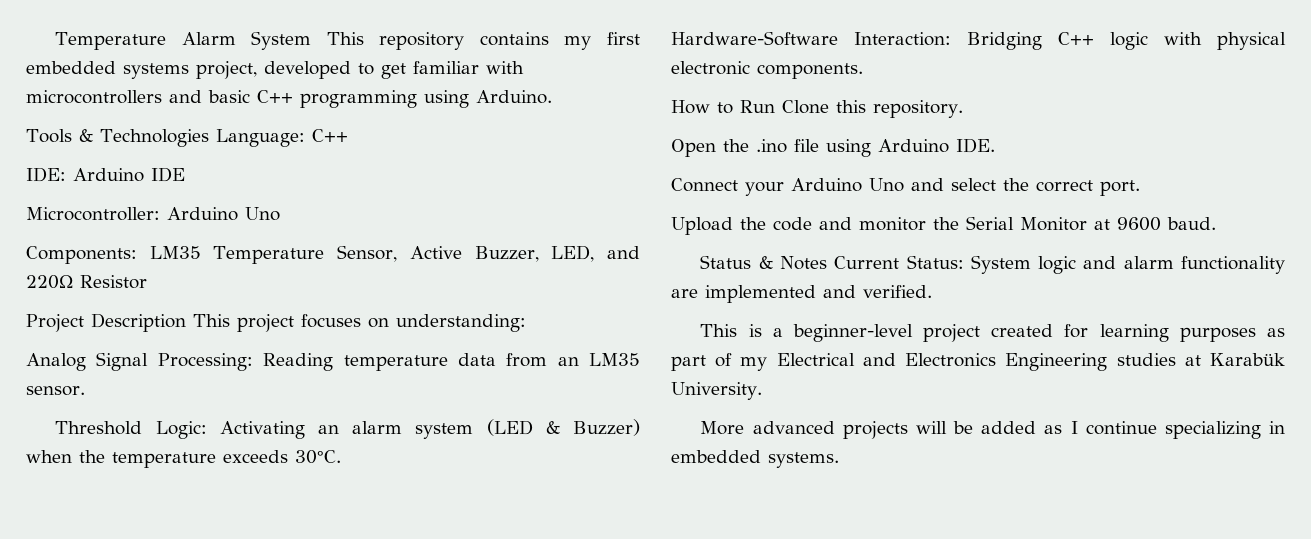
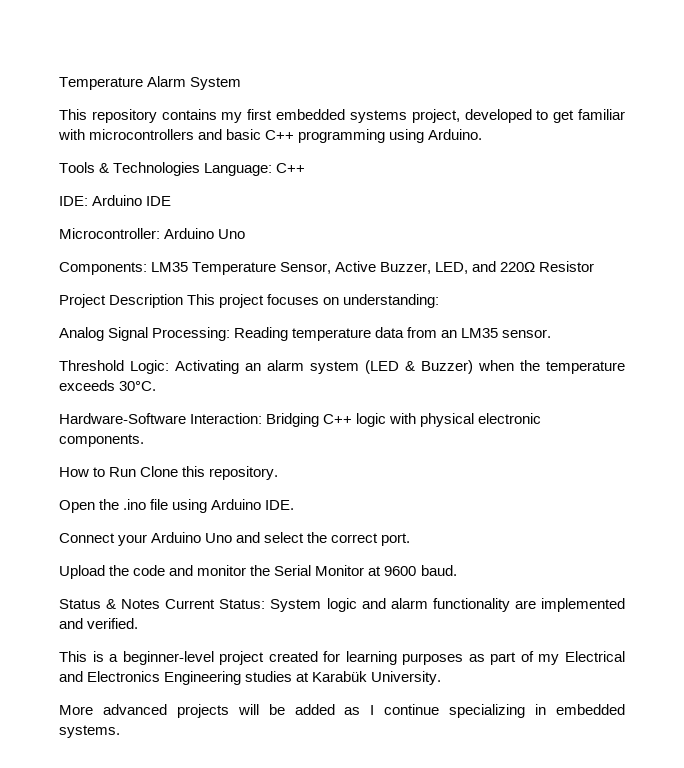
(312, 40) none -> (242, 83) //

